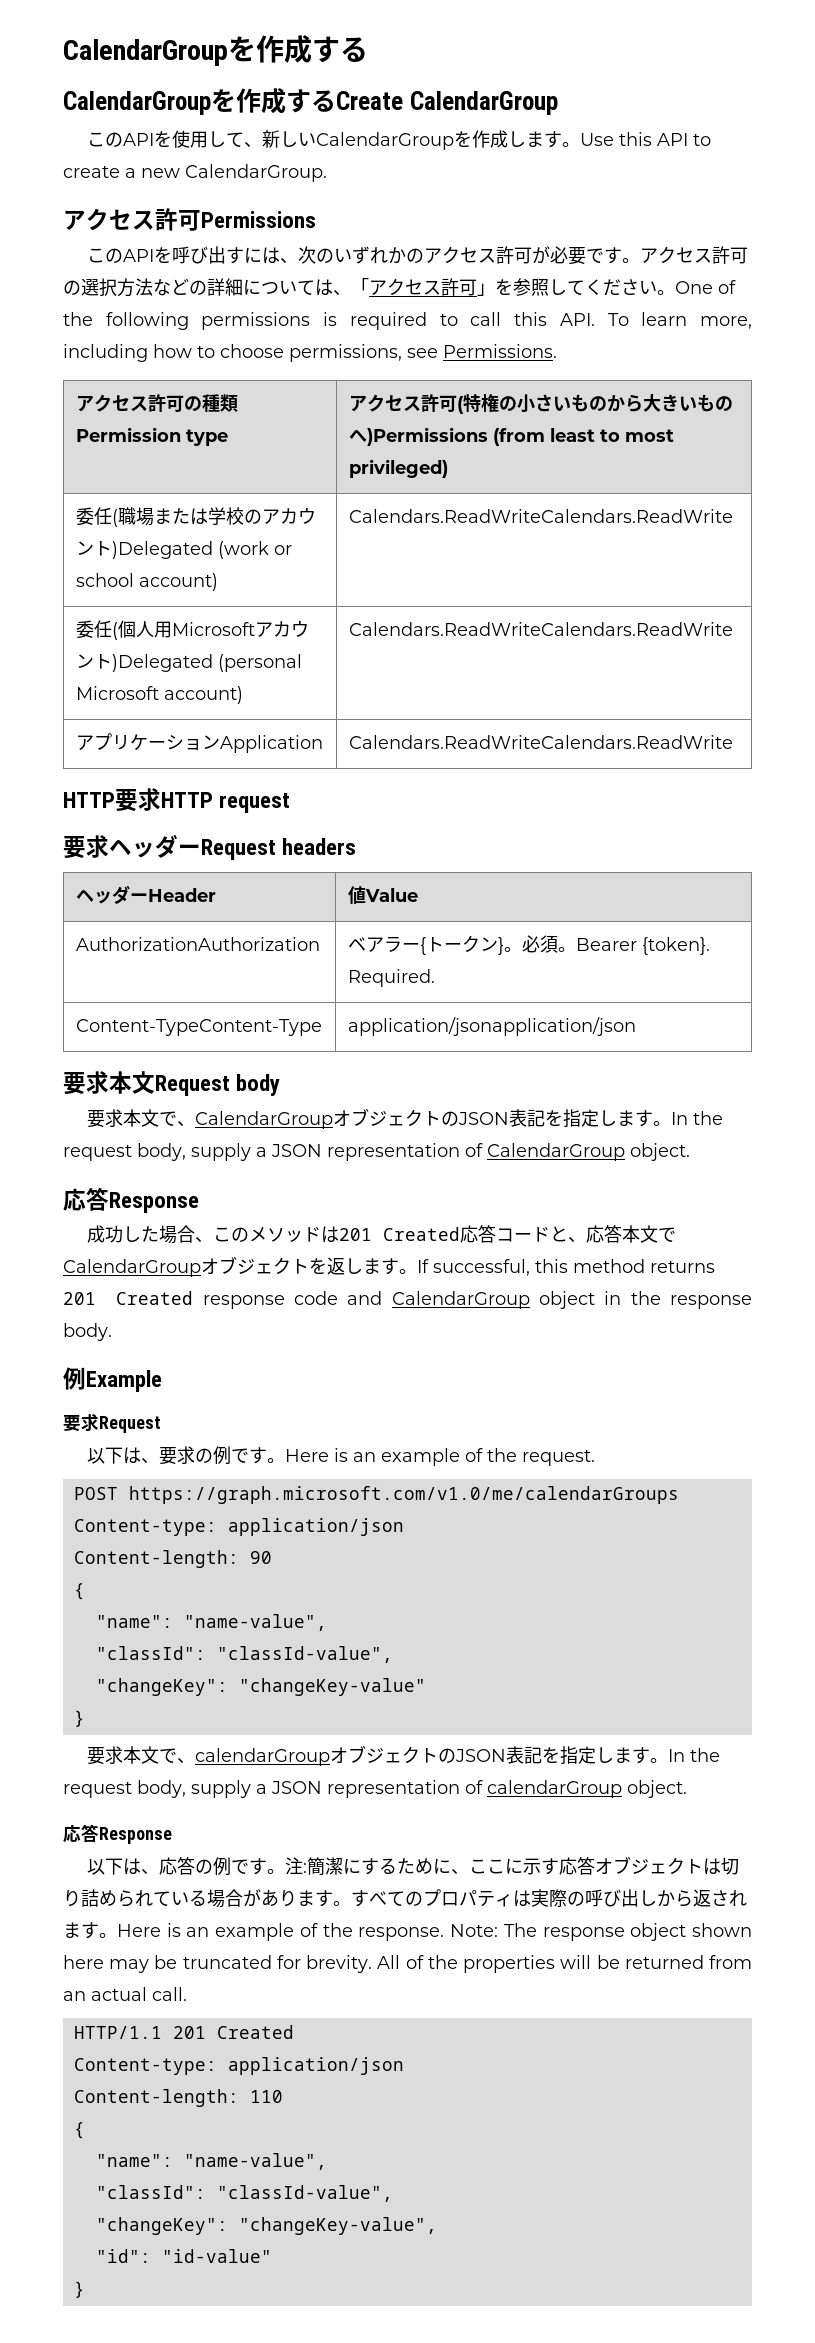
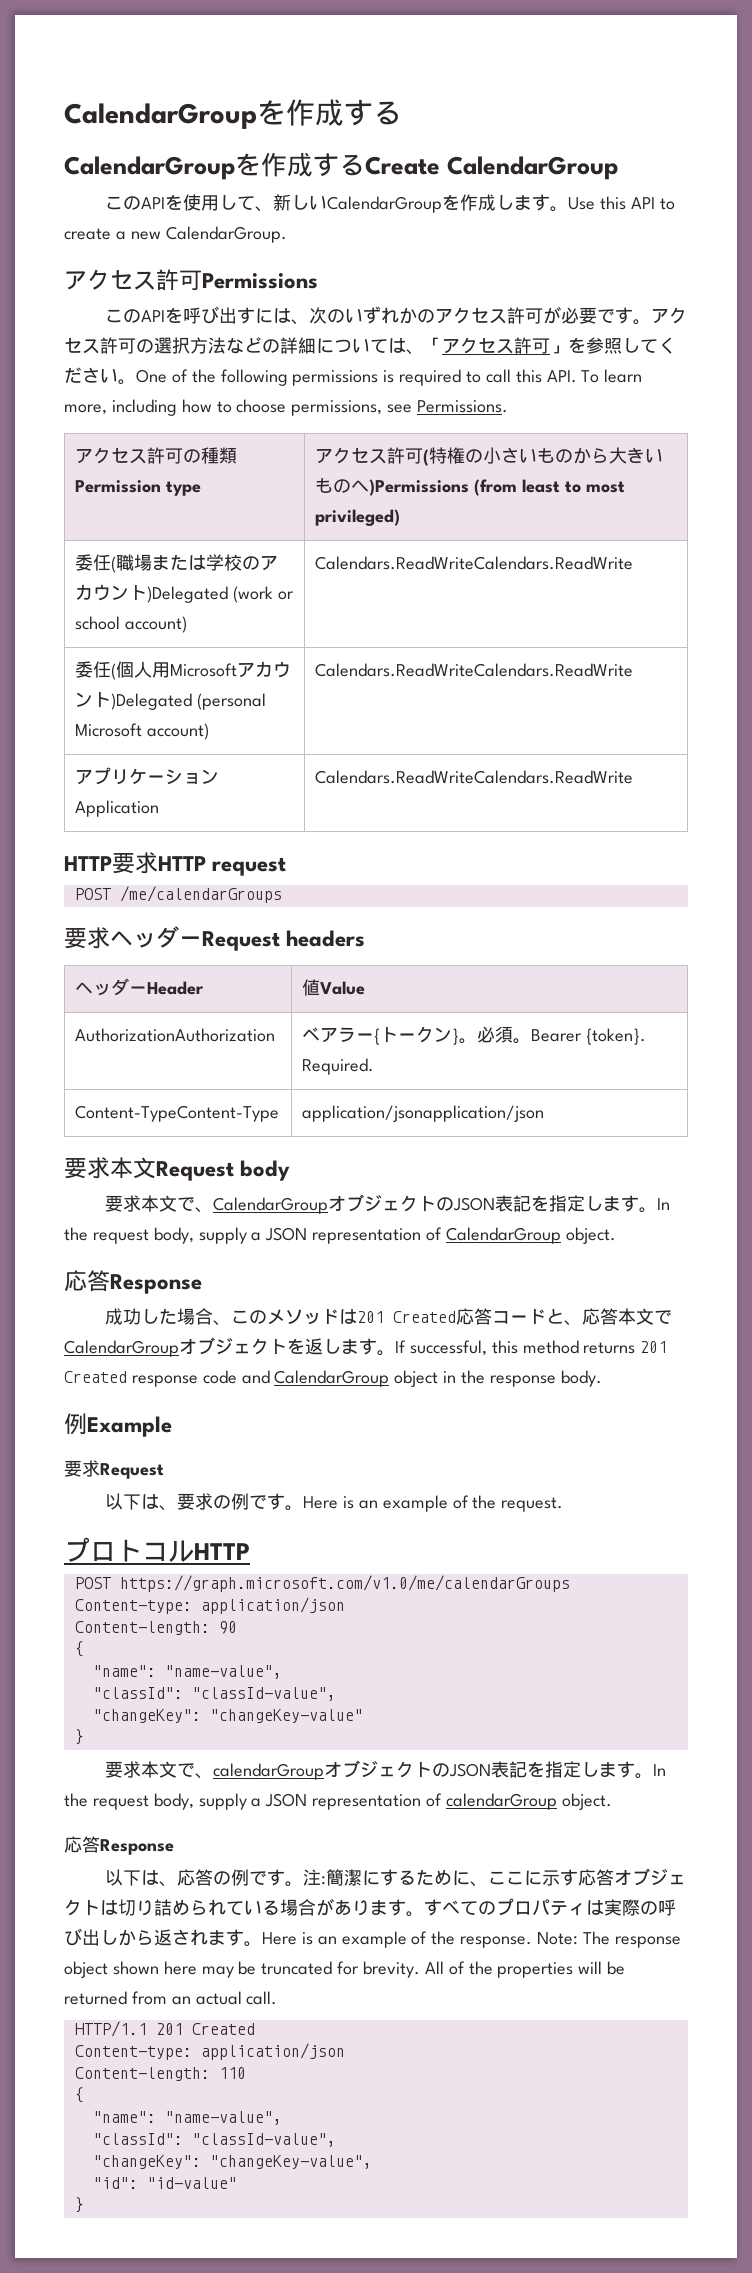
(291, 803) none -> [74,886,282,903] // POST /me/calendarGroups
(595, 1457) none -> [64,1537,250,1562] // プロトコルHTTP

